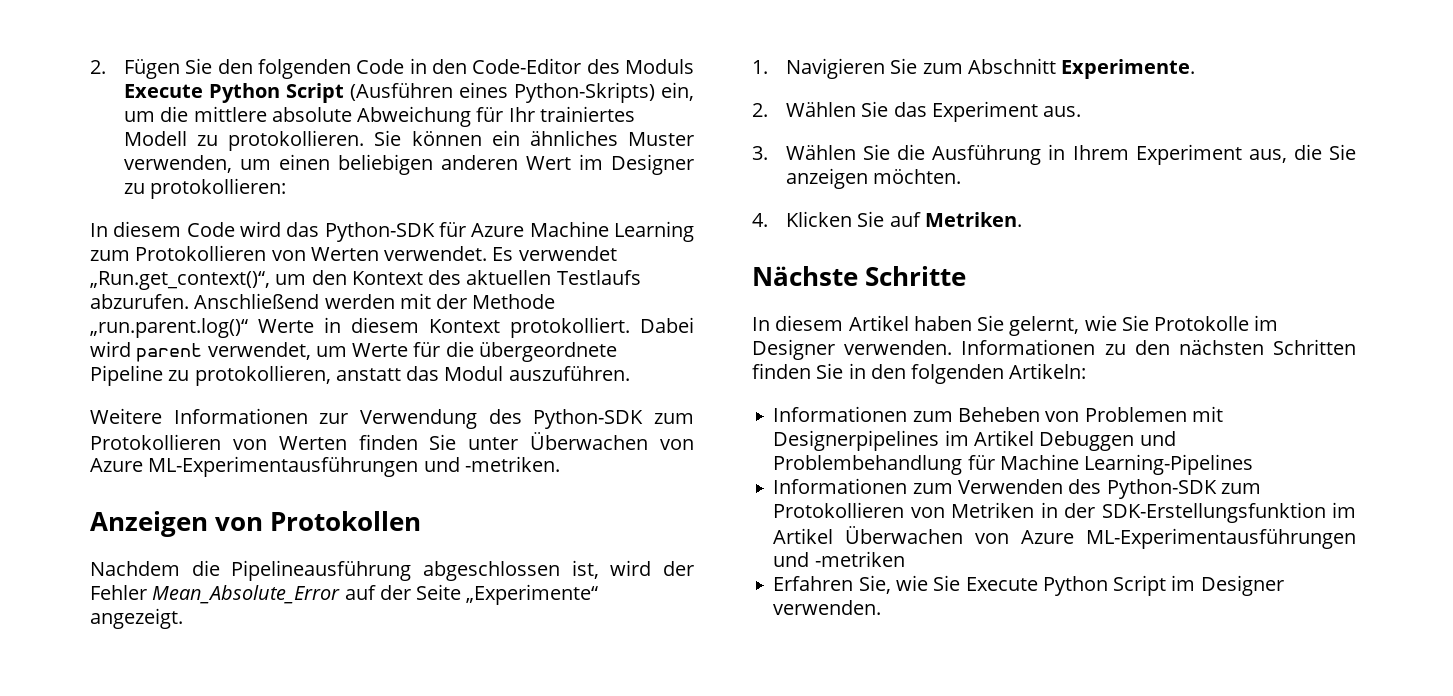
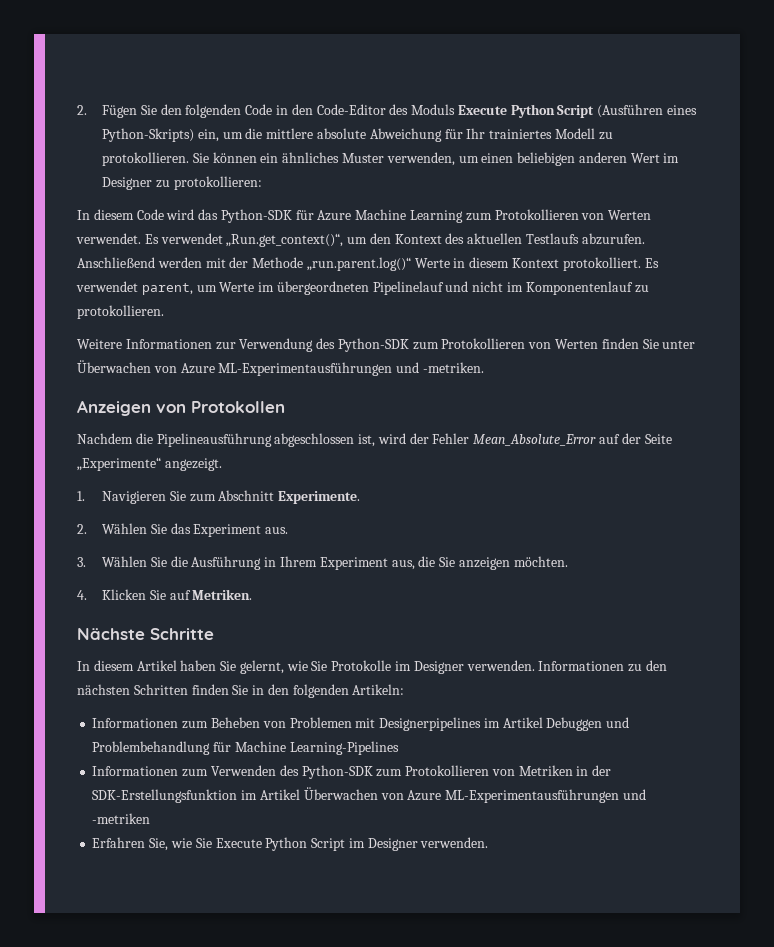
[640,317,694,333] [90,341,617,362] [90,365,630,386] Dabei wird parent verwendet, um Werte für die übergeordnete Pipeline zu protokollieren, anstatt das Modul auszuführen. -> [644,258,659,268] [76,281,649,295] [77,305,164,319] Es verwendet parent, um Werte im übergeordneten Pipelinelauf und nicht im Komponentenlauf zu protokollieren.

